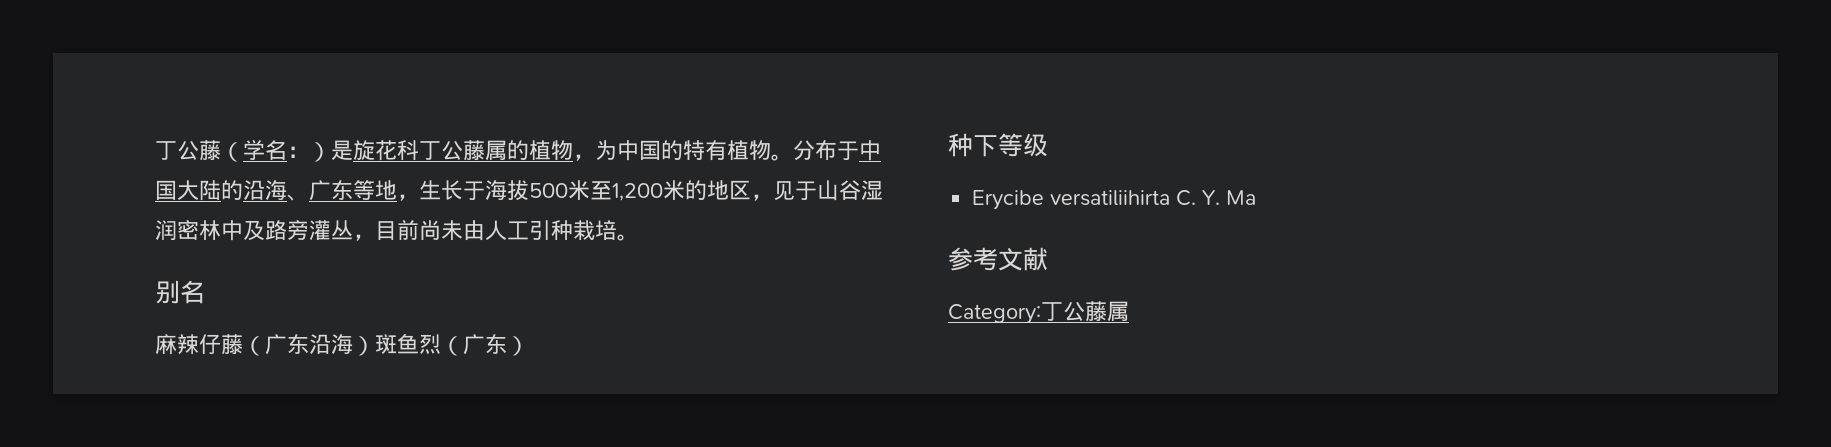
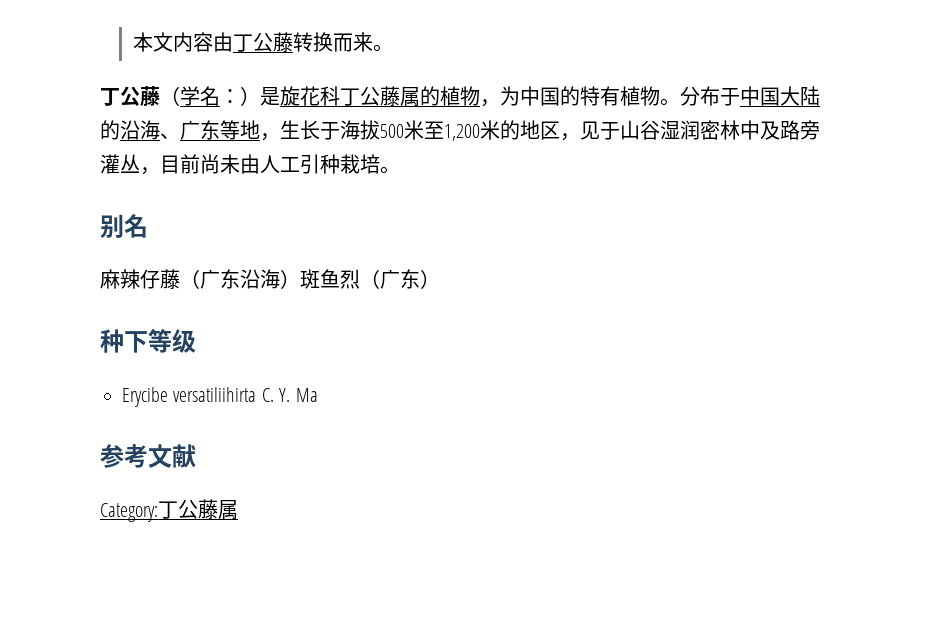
(155, 150) none -> [132,32,393,52] 本文内容由丁公藤转换而来。 //

